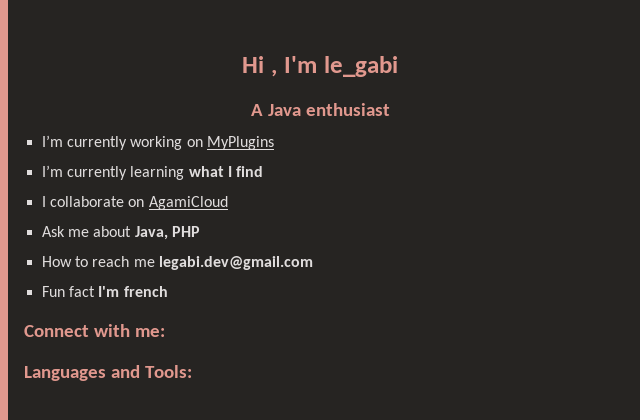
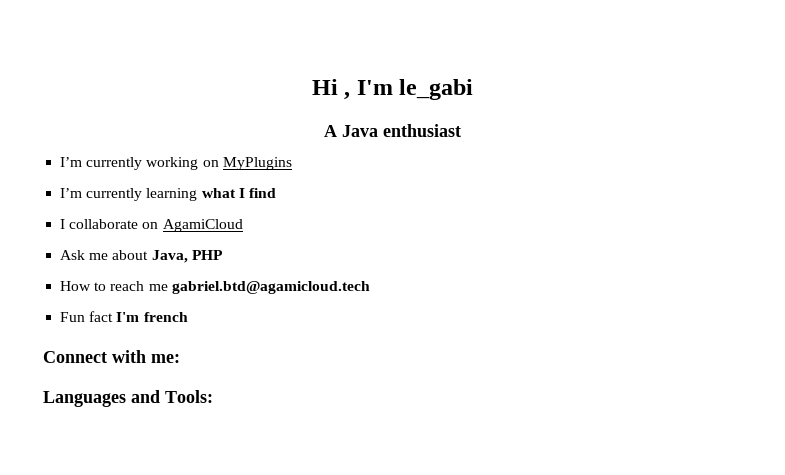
[158,256,313,270] legabi.dev@gmail.com -> [171,281,370,294] gabriel.btd@agamicloud.tech

